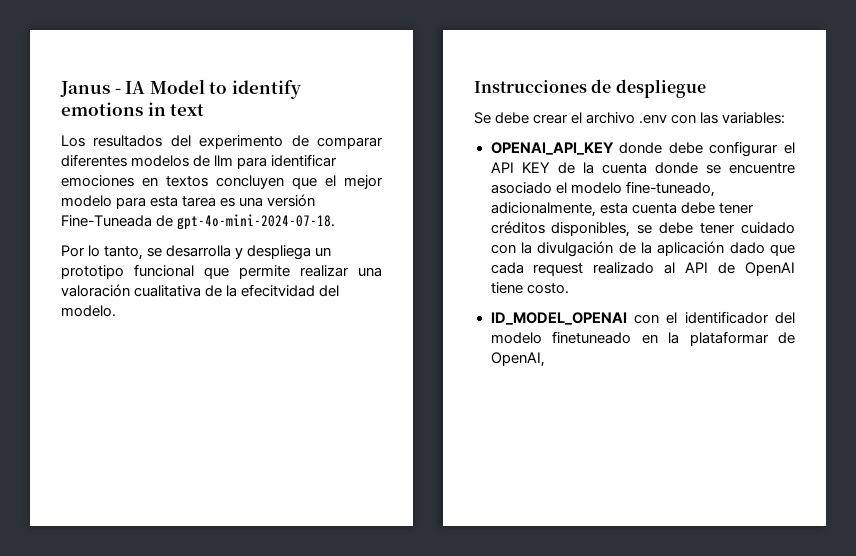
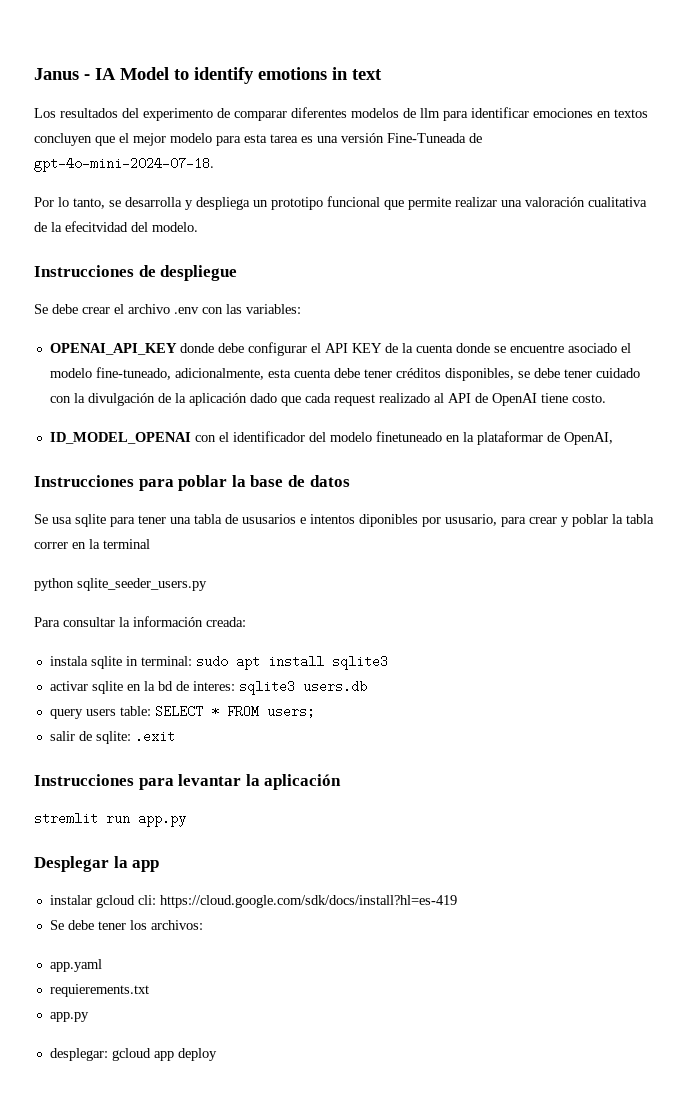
(545, 359) none -> [34,475,350,491] [34,514,654,527] [34,539,150,549] [34,578,207,591] [34,616,246,627] [49,655,388,670] [49,680,367,695] [49,705,315,719] [49,730,175,744] [34,774,342,790] [34,812,186,827] [34,856,160,872] [49,895,457,908] [49,920,203,930] [49,959,102,972] [49,984,149,997] [49,1012,89,1022] [49,1048,217,1061] // Instrucciones para poblar la base de datos // Se usa sqlite para tener una tabla de ususarios e intentos diponibles por ususario, para crear y poblar la tabla correr en la terminal // python sqlite_seeder_users.py // Para consultar la información creada: // instala sqlite in terminal: sudo apt install sqlite3 // activar sqlite en la bd de interes: sqlite3 users.db // query users table: SELECT * FROM users; // salir de sqlite: .exit // Instrucciones para levantar la aplicación // stremlit run app.py // Desplegar la app // instalar gcloud cli: https://cloud.google.com/sdk/docs/install?hl=es-419 // Se debe tener los archivos: // app.yaml // requierements.txt // app.py // desplegar: gcloud app deploy

